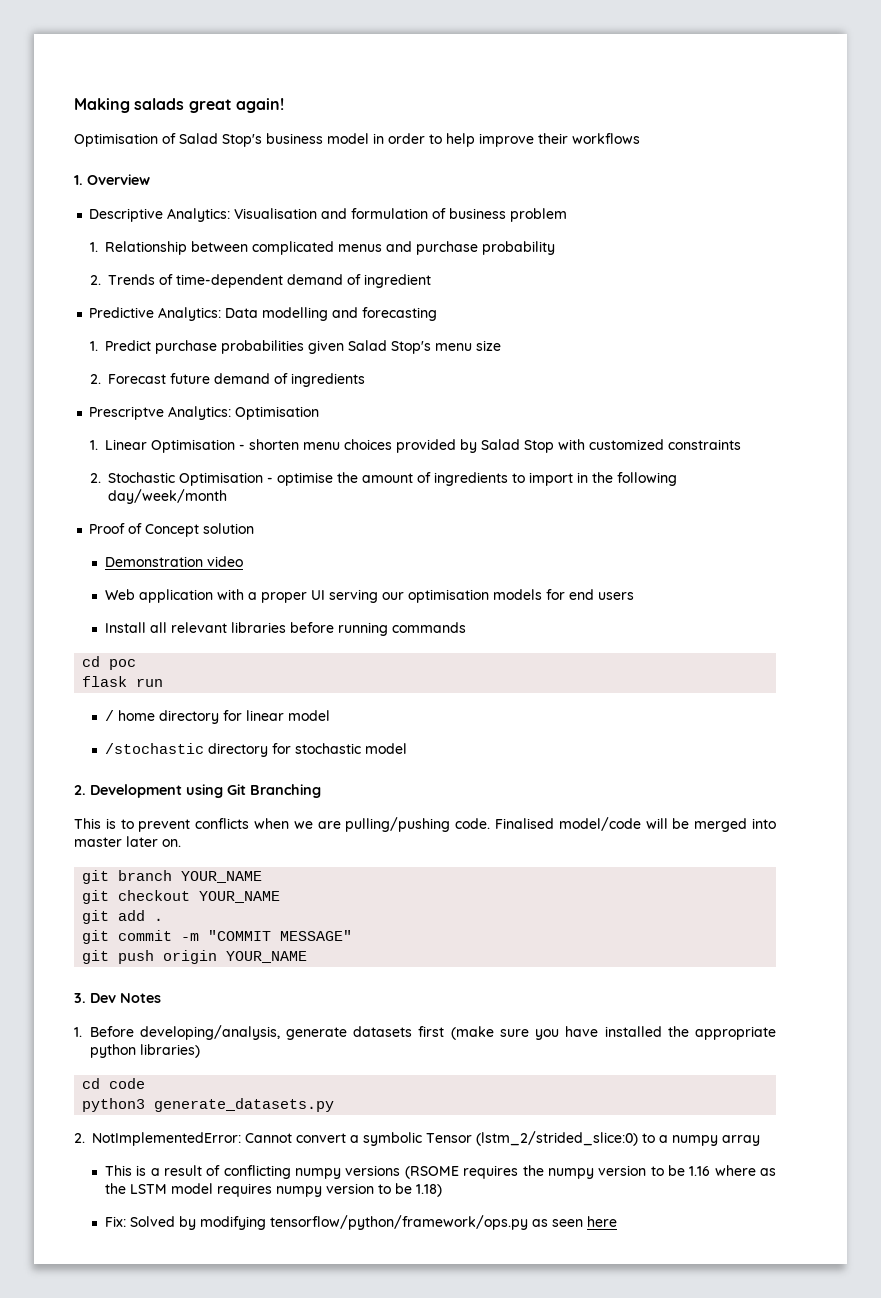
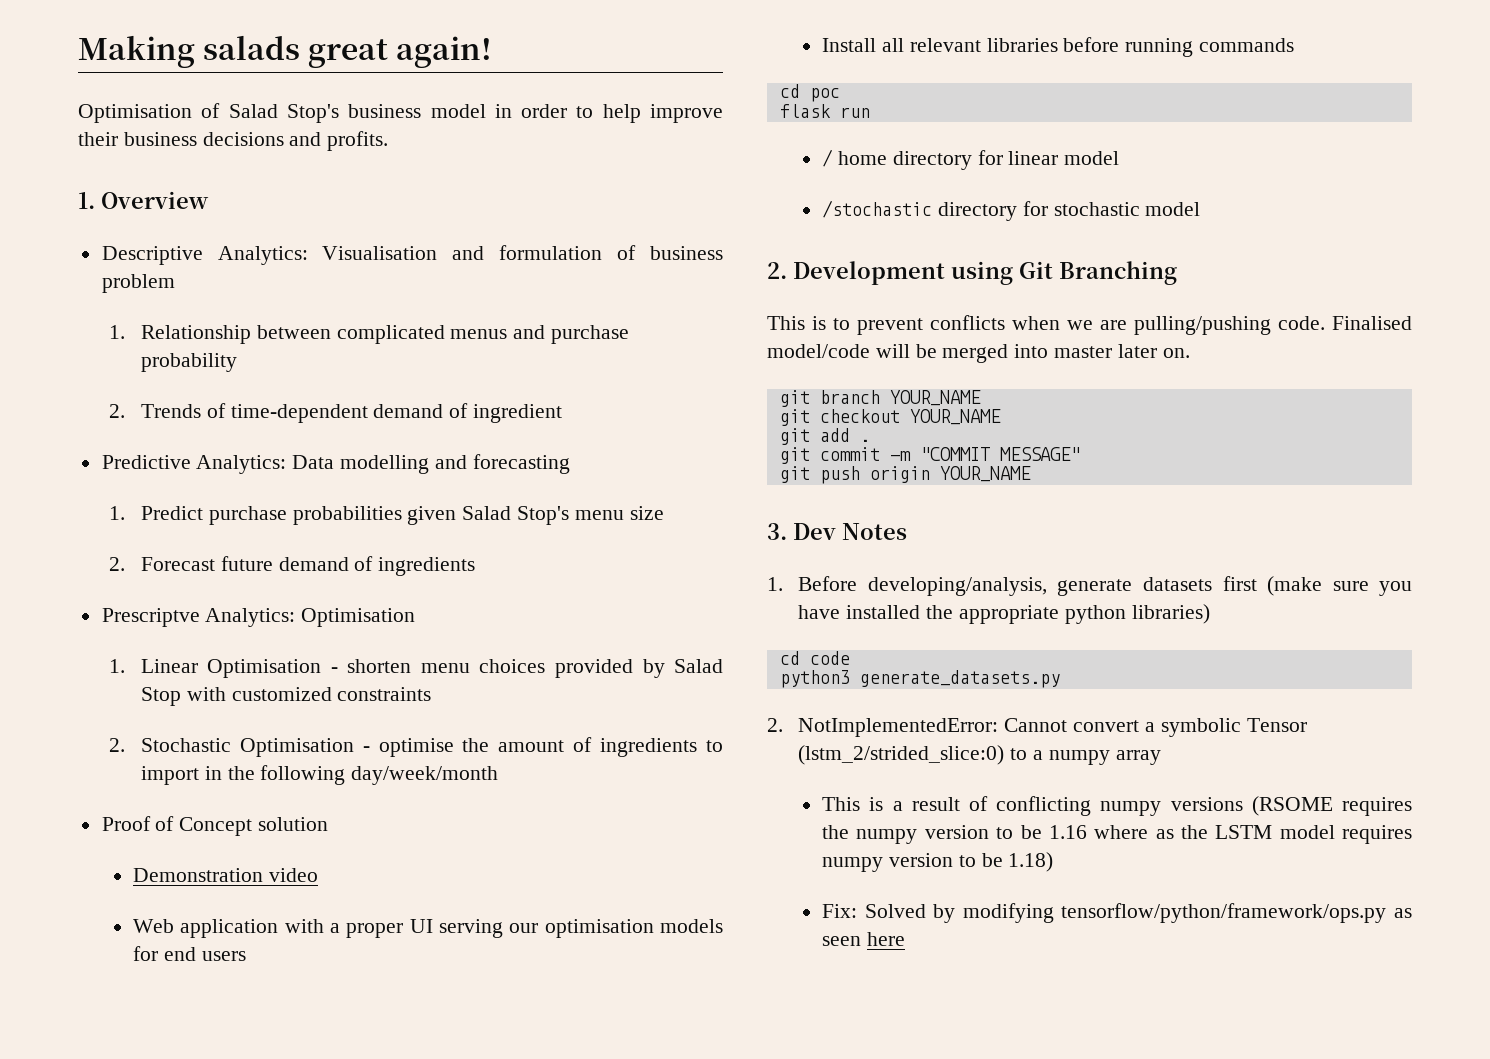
[572,133,640,144] workflows -> [123,131,389,151] business decisions and profits.

